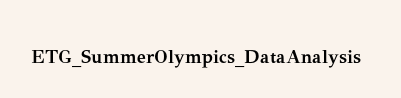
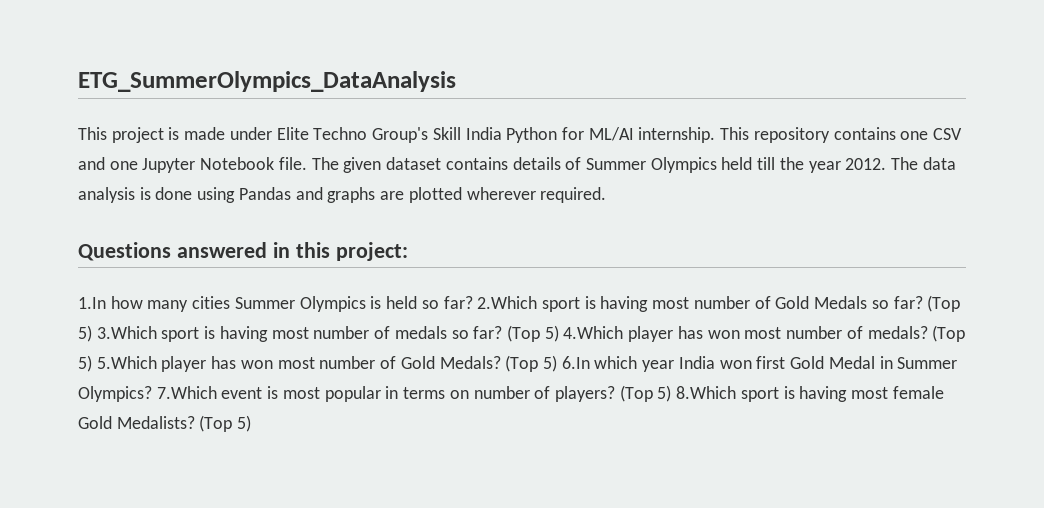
(361, 58) none -> [78,127,963,143] [78,157,956,173] [78,187,607,203] [78,242,408,261] [78,295,961,312] [78,325,966,342] [78,355,958,372] [78,385,944,402] [78,415,252,432] // This project is made under Elite Techno Group's Skill India Python for ML/AI internship. This repository contains one CSV and one Jupyter Notebook file. The given dataset contains details of Summer Olympics held till the year 2012. The data analysis is done using Pandas and graphs are plotted wherever required. // Questions answered in this project: // 1.In how many cities Summer Olympics is held so far? 2.Which sport is having most number of Gold Medals so far? (Top 5) 3.Which sport is having most number of medals so far? (Top 5) 4.Which player has won most number of medals? (Top 5) 5.Which player has won most number of Gold Medals? (Top 5) 6.In which year India won first Gold Medal in Summer Olympics? 7.Which event is most popular in terms on number of players? (Top 5) 8.Which sport is having most female Gold Medalists? (Top 5)

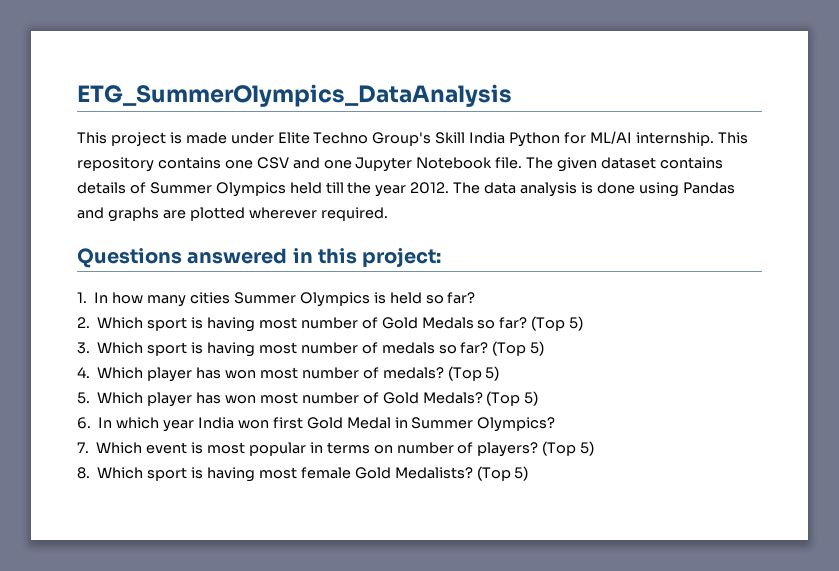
[78,297,106,309] 1.In -> [77,292,109,303] 1. In
[477,296,538,309] 2.Which -> [77,317,144,329] // 2. Which
[96,326,157,339] 3.Which -> [77,342,144,354] // 3. Which
[563,326,624,339] 4.Which -> [77,367,144,379] // 4. Which
[96,356,157,369] 5.Which -> [77,392,144,404] // 5. Which
[561,356,590,369] 6.In -> [77,417,113,429] // 6. In
[156,386,217,399] 7.Which -> [77,442,143,454] // 7. Which
[676,386,737,399] 8.Which -> [77,467,144,479] // 8. Which

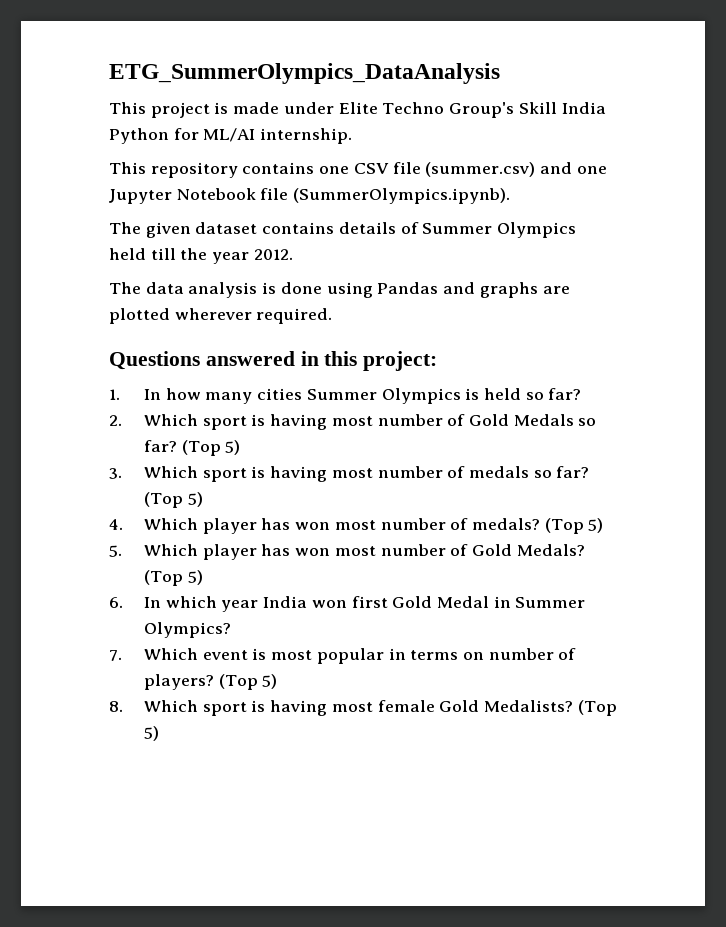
(714, 139) none -> (353, 136) //
(289, 163) none -> [392,162,536,177] file (summer.csv)
[495,157,523,169] file. -> [260,188,511,204] file (SummerOlympics.ipynb). //
(450, 188) none -> (293, 254) //

